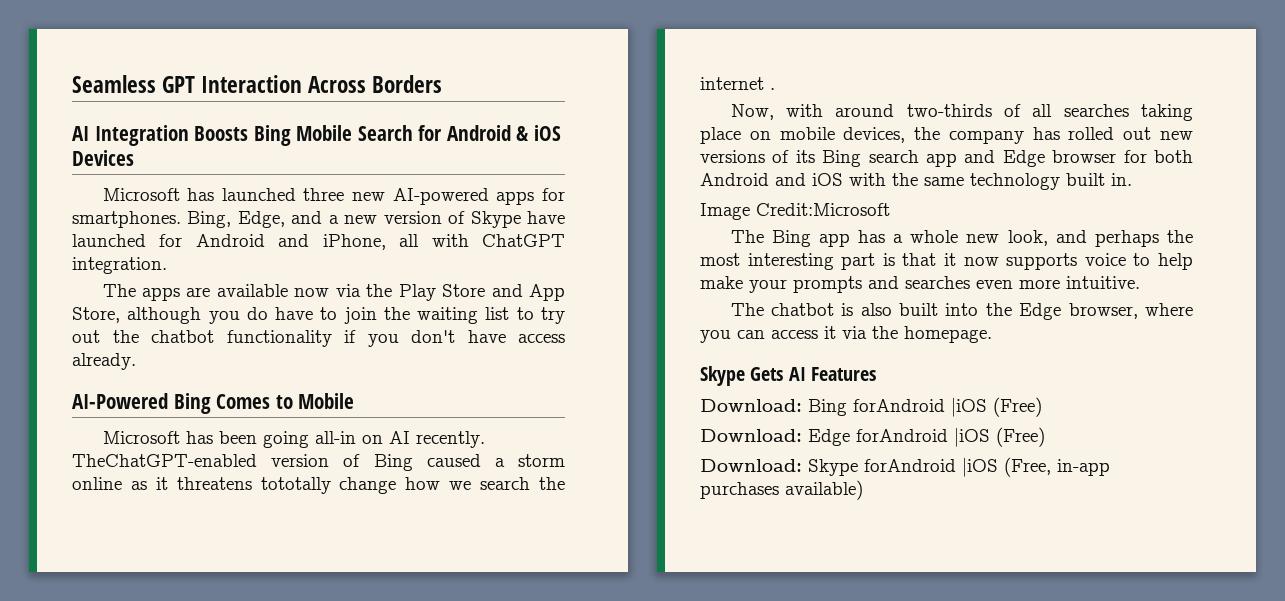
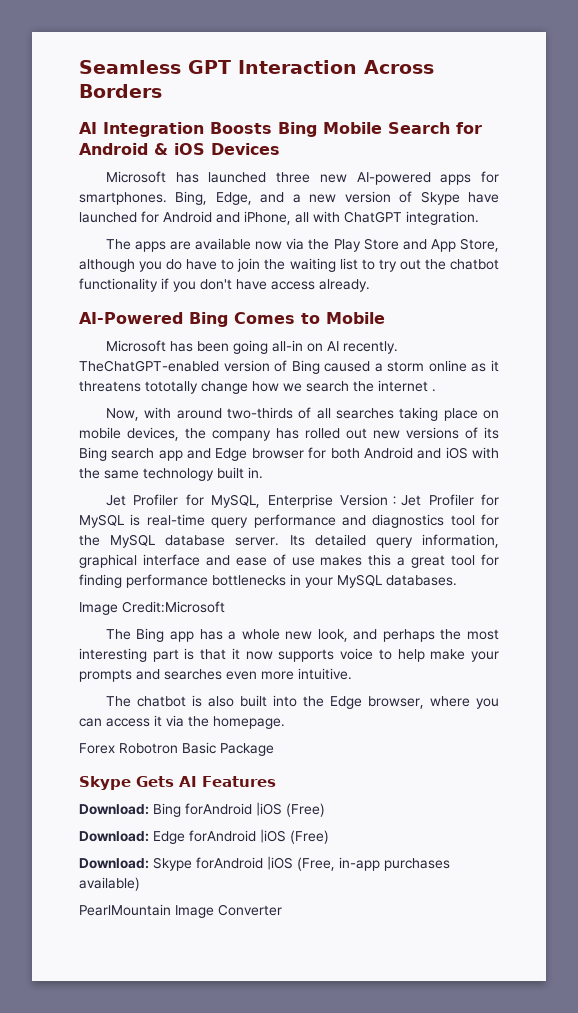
(1132, 179) none -> [105,494,499,508] [79,514,499,528] [79,534,499,548] [79,554,500,568] [79,574,457,588] // Jet Profiler for MySQL, Enterprise Version：Jet Profiler for MySQL is real-time query performance and diagnostics tool for the MySQL database server. Its detailed query information, graphical interface and ease of use makes this a great tool for finding performance bottlenecks in your MySQL databases.
(992, 334) none -> [79,742,274,756] // Forex Robotron Basic Package
(863, 490) none -> [79,904,282,918] // PearlMountain Image Converter

